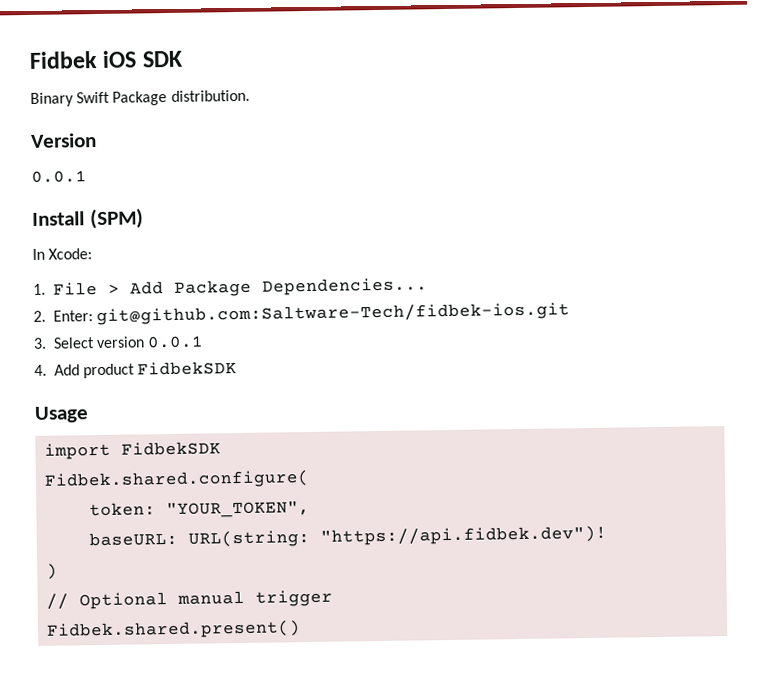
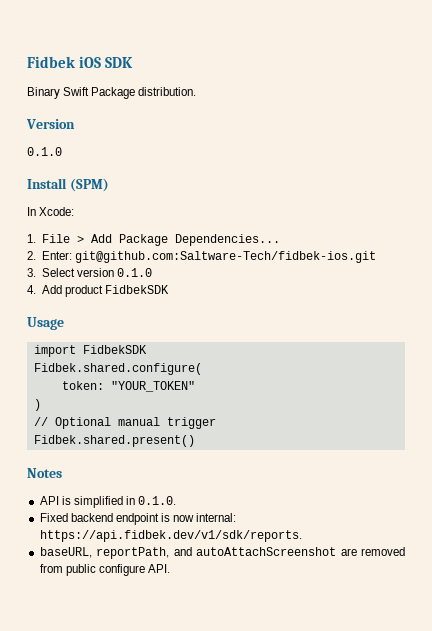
[31,170,87,183] 0.0.1 -> [27,147,62,156] 0.1.0
[147,335,205,349] 0.0.1 -> [116,268,152,277] 0.1.0
[166,500,311,519] [89,525,608,548] "YOUR_TOKEN", // baseURL: URL(string: "https://api.fidbek.dev")! -> [110,381,195,392] "YOUR_TOKEN"
(302, 630) none -> [27,468,62,478] [39,496,177,508] [39,513,237,525] [39,530,302,542] [39,547,406,559] [39,564,170,576] // Notes // API is simplified in 0.1.0. // Fixed backend endpoint is now internal: https://api.fidbek.dev/v1/sdk/reports. // baseURL, reportPath, and autoAttachScreenshot are removed from public configure API.

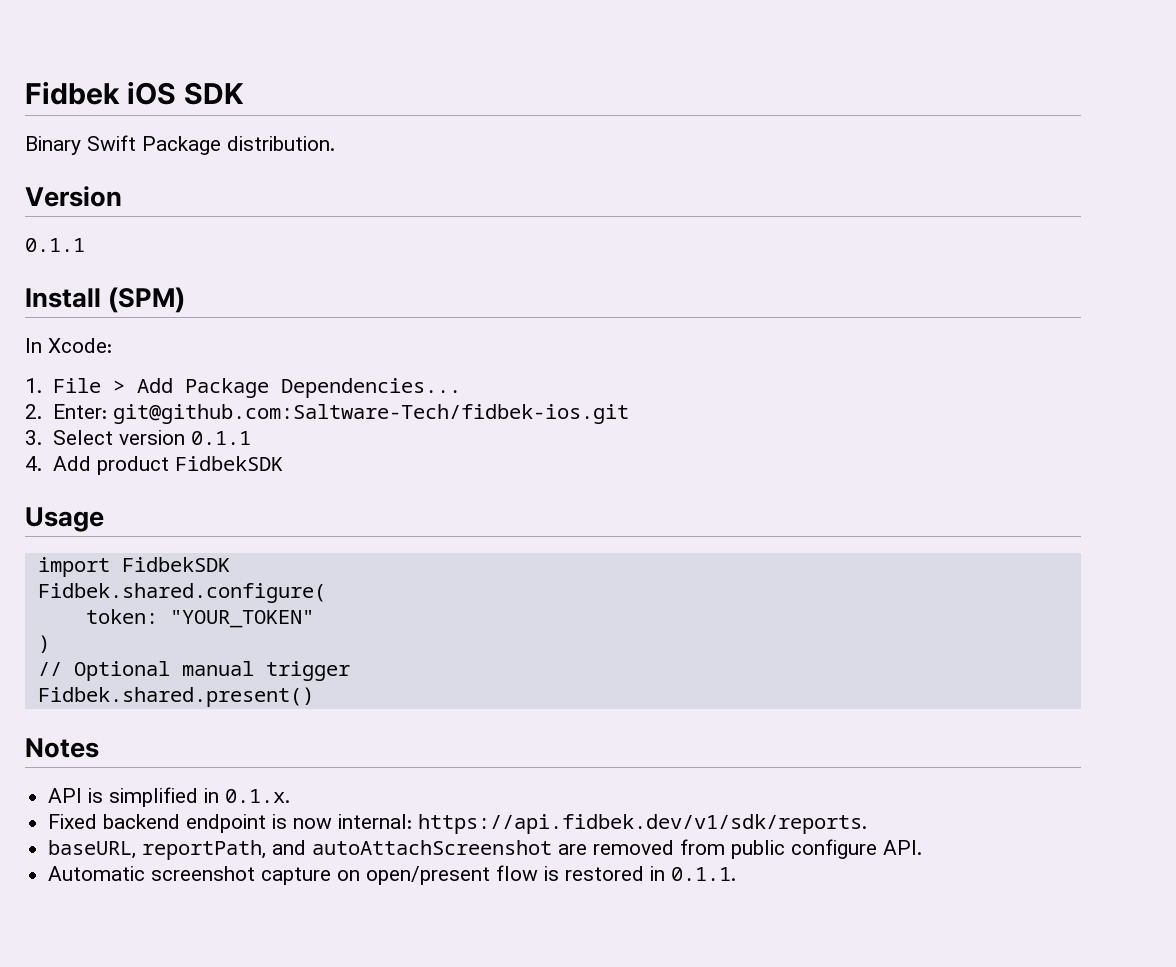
[27,147,62,156] 0.1.0 -> [25,238,85,252] 0.1.1
[116,268,152,277] 0.1.0 -> [190,431,251,445] 0.1.1
[138,496,177,505] 0.1.0. -> [225,789,291,803] 0.1.x.
(170, 568) none -> [48,865,737,885] // Automatic screenshot capture on open/present flow is restored in 0.1.1.

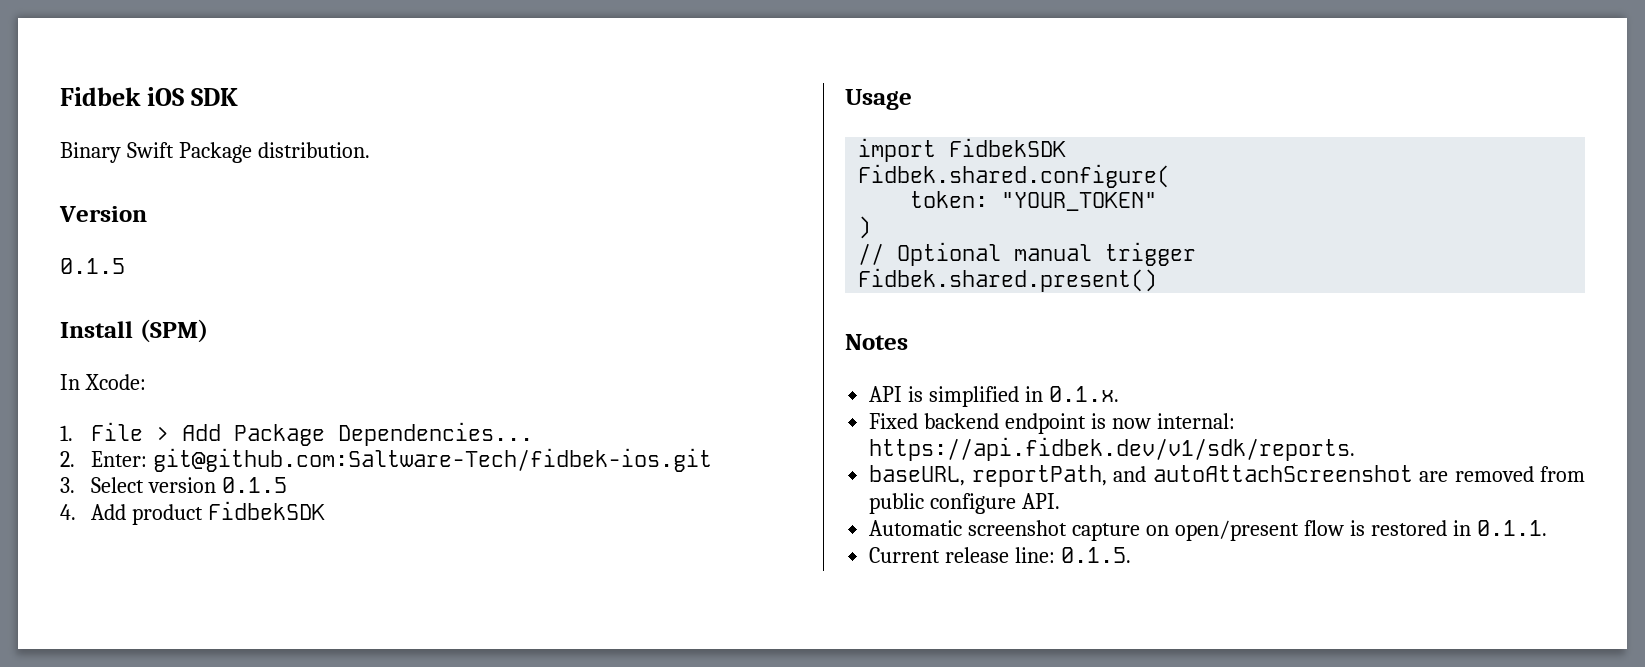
[25,238,85,252] 0.1.1 -> [60,258,125,274] 0.1.5
[190,431,251,445] 0.1.1 -> [222,477,288,493] 0.1.5
(737, 874) none -> [869,547,1132,563] // Current release line: 0.1.5.

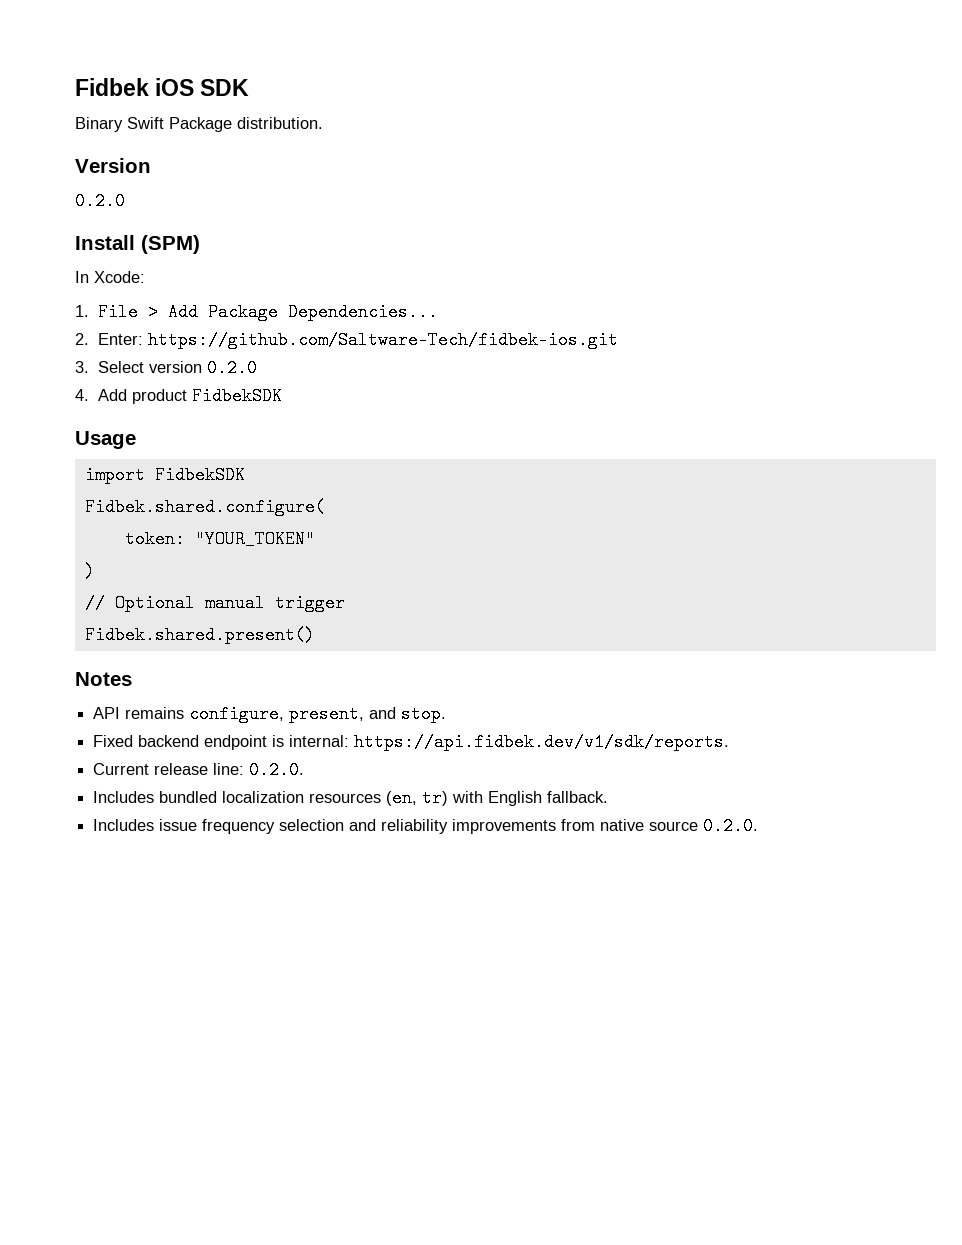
[60,258,125,274] 0.1.5 -> [75,192,125,210] 0.2.0
[153,448,713,472] git@github.com:Saltware-Tech/fidbek-ios.git -> [148,331,619,349] https://github.com/Saltware-Tech/fidbek-ios.git
[222,477,288,493] 0.1.5 -> [207,359,258,377] 0.2.0
[908,386,1119,407] is simplified in 0.1.x. -> [125,705,447,723] remains configure, present, and stop.
[1111,418,1151,429] now -> (285, 741) none
[869,465,1585,487] [869,493,1061,514] [869,520,1547,541] [869,547,1132,563] baseURL, reportPath, and autoAttachScreenshot are removed from public configure API. // Automatic screenshot capture on open/present flow is restored in 0.1.1. // Current release line: 0.1.5. -> [93,761,305,779] [93,789,609,807] [93,817,759,835] Current release line: 0.2.0. // Includes bundled localization resources (en, tr) with English fallback. // Includes issue frequency selection and reliability improvements from native source 0.2.0.

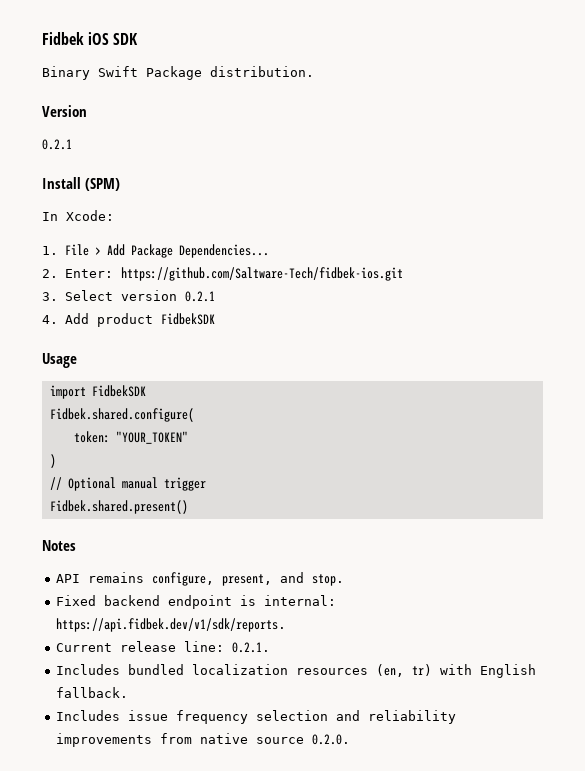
[75,192,125,210] 0.2.0 -> [42,139,72,150] 0.2.1
[207,359,258,377] 0.2.0 -> [184,291,215,302] 0.2.1
[249,761,305,779] 0.2.0. -> [232,642,271,653] 0.2.1.

